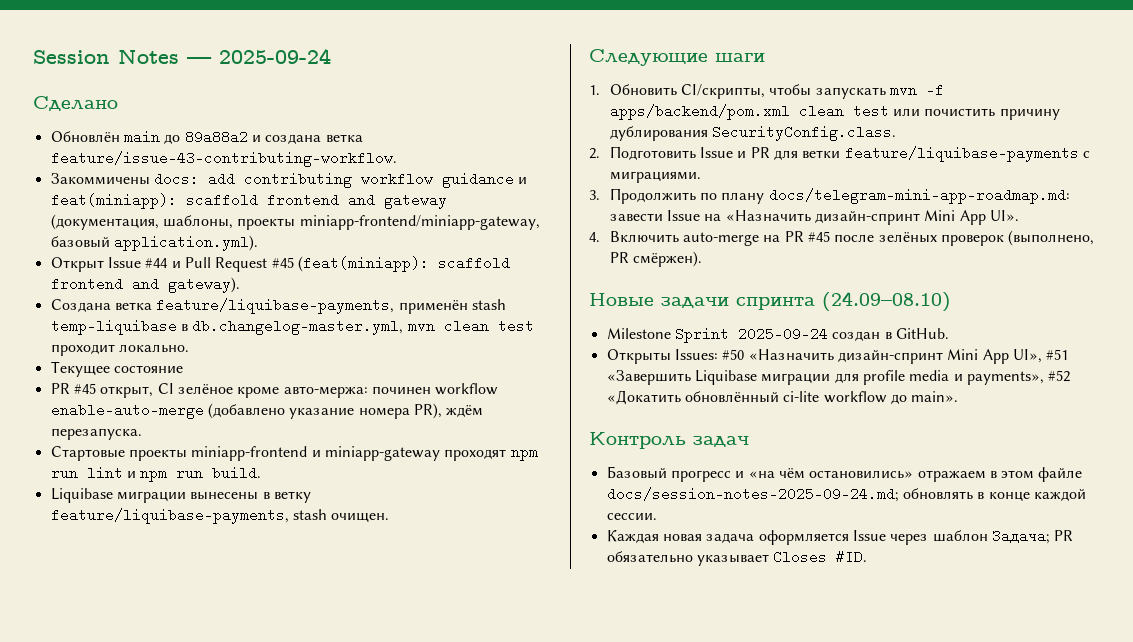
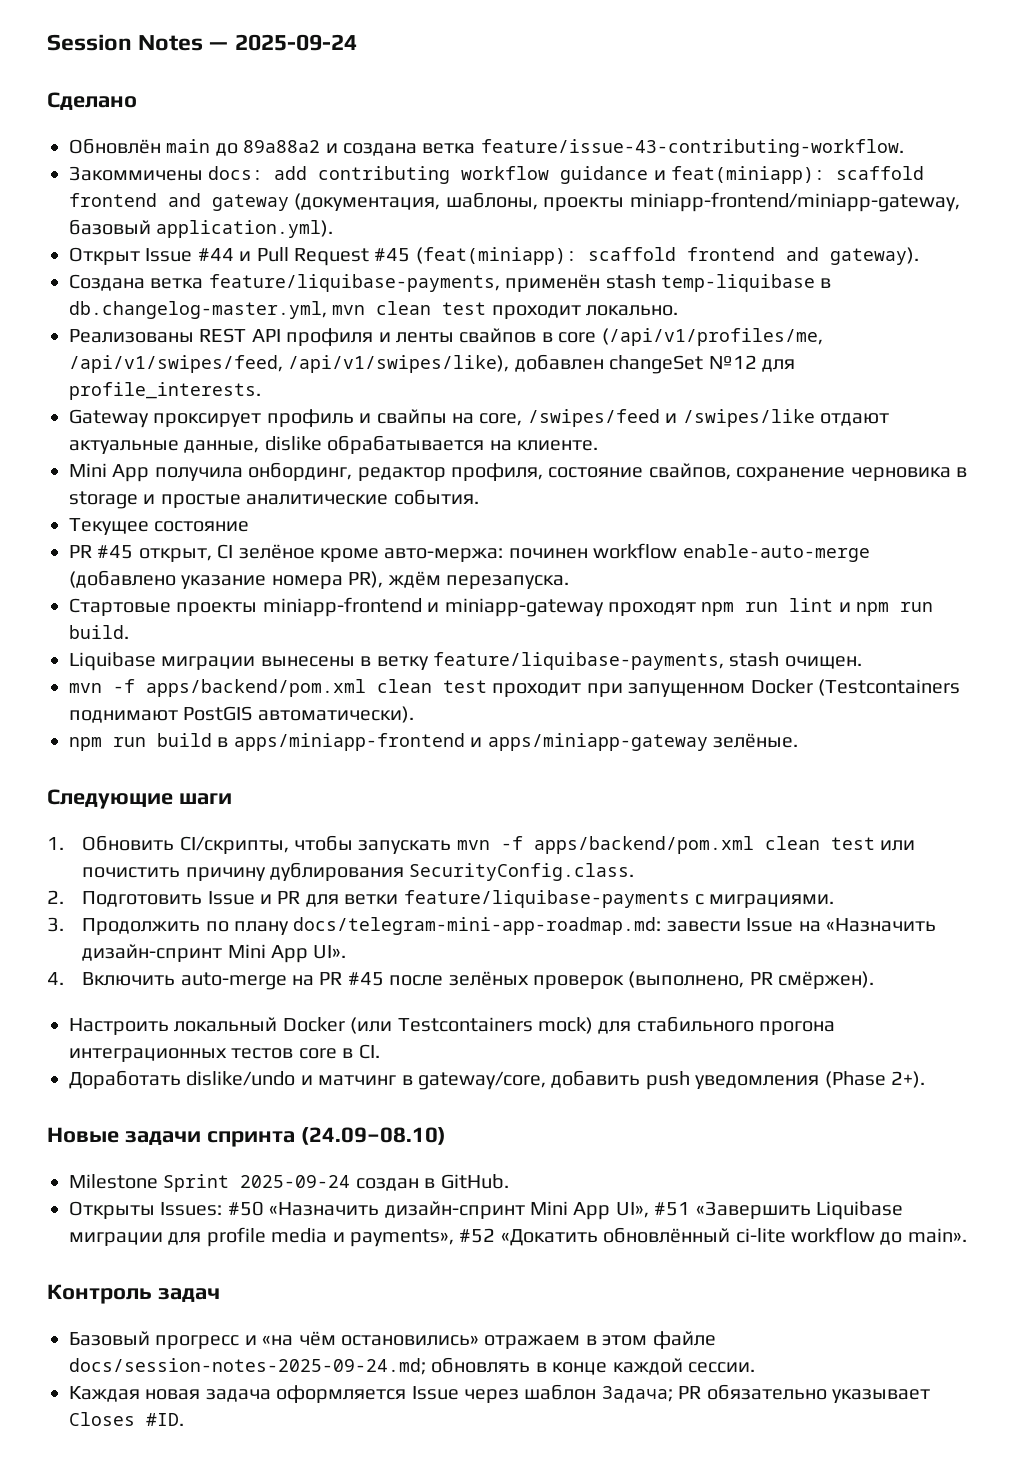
(189, 348) none -> [69,328,823,346] [69,354,795,374] [69,382,261,400] [69,409,889,428] [69,435,598,454] [69,462,967,482] [69,489,479,509] // Реализованы REST API профиля и ленты свайпов в core (/api/v1/profiles/me, /api/v1/swipes/feed, /api/v1/swipes/like), добавлен changeSet №12 для profile_interests. // Gateway проксирует профиль и свайпы на core, /swipes/feed и /swipes/like отдают актуальные данные, dislike обрабатывается на клиенте. // Mini App получила онбординг, редактор профиля, состояние свайпов, сохранение черновика в storage и простые аналитические события.
(390, 518) none -> [69,679,960,697] [69,706,414,723] [69,733,798,751] // mvn -f apps/backend/pom.xml clean test проходит при запущенном Docker (Testcontainers поднимают PostGIS автоматически). // npm run build в apps/miniapp-frontend и apps/miniapp-gateway зелёные.
(703, 259) none -> [69,1016,836,1035] [69,1044,380,1062] [69,1070,925,1090] // Настроить локальный Docker (или Testcontainers mock) для стабильного прогона интеграционных тестов core в CI. // Доработать dislike/undo и матчинг в gateway/core, добавить push уведомления (Phase 2+).

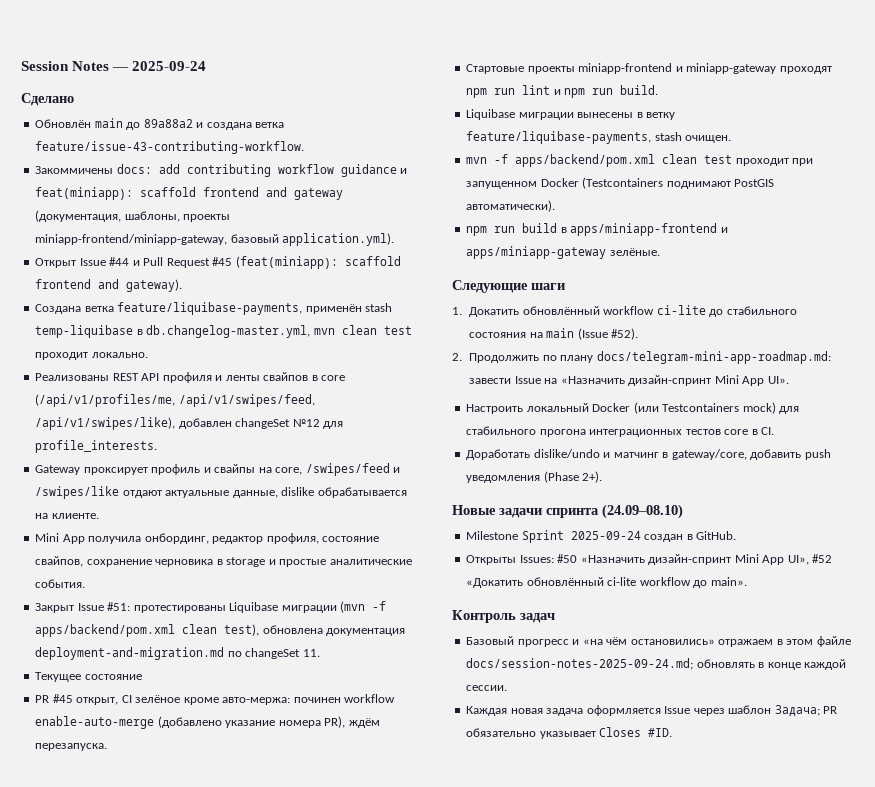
(479, 497) none -> [35,601,387,613] [35,624,406,637] [35,647,320,660] // Закрыт Issue #51: протестированы Liquibase миграции (mvn -f apps/backend/pom.xml clean test), обновлена документация deployment-and-migration.md по changeSet 11.
[82,835,916,854] [82,862,635,881] [47,890,835,908] [47,917,64,932] Обновить CI/скрипты, чтобы запускать mvn -f apps/backend/pom.xml clean test или почистить причину дублирования SecurityConfig.class. // 2. Подготовить Issue и PR для ветки feature/liquibase-payments с миграциями. // 3. -> [469,305,797,317] [469,328,639,340] [452,353,462,361] Докатить обновлённый workflow ci-lite до стабильного состояния на main (Issue #52). // 2.
[47,971,875,990] // 4. Включить auto-merge на PR #45 после зелёных проверок (выполнено, PR смёржен). -> (789, 380) none
[654,1201,903,1220] [69,1227,454,1247] #51 «Завершить Liquibase миграции для profile media и payments», -> (809, 560) none

